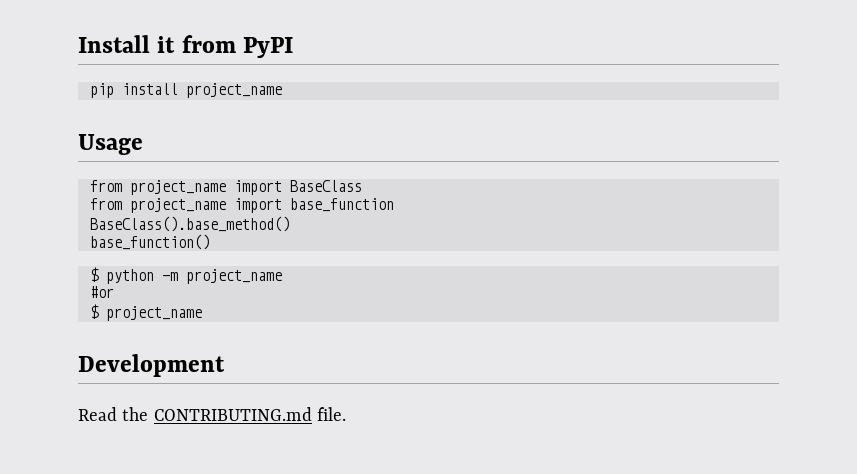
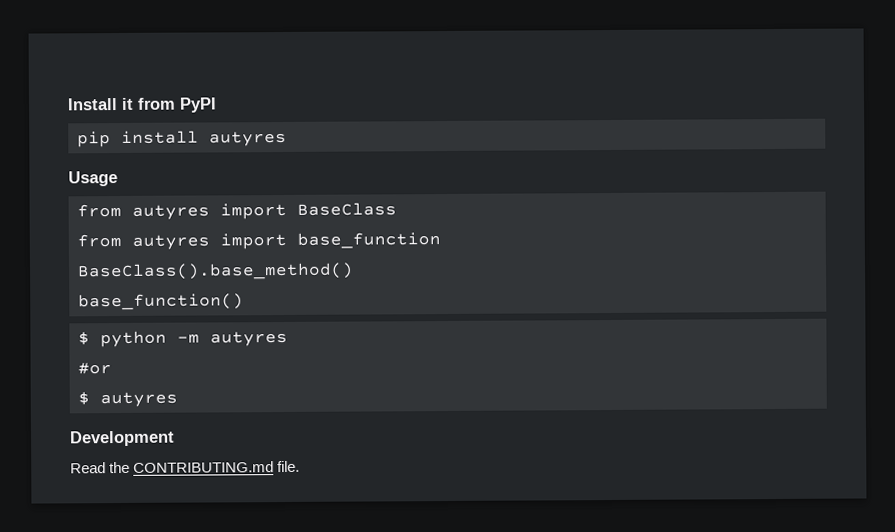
[186,83,282,98] project_name -> [209,130,287,147] autyres
[130,180,226,195] project_name -> [132,204,210,220] autyres
[130,198,226,213] project_name -> [132,234,210,250] autyres
[186,269,282,284] project_name -> [210,330,288,347] autyres
[106,306,202,321] project_name -> [100,391,178,408] autyres

